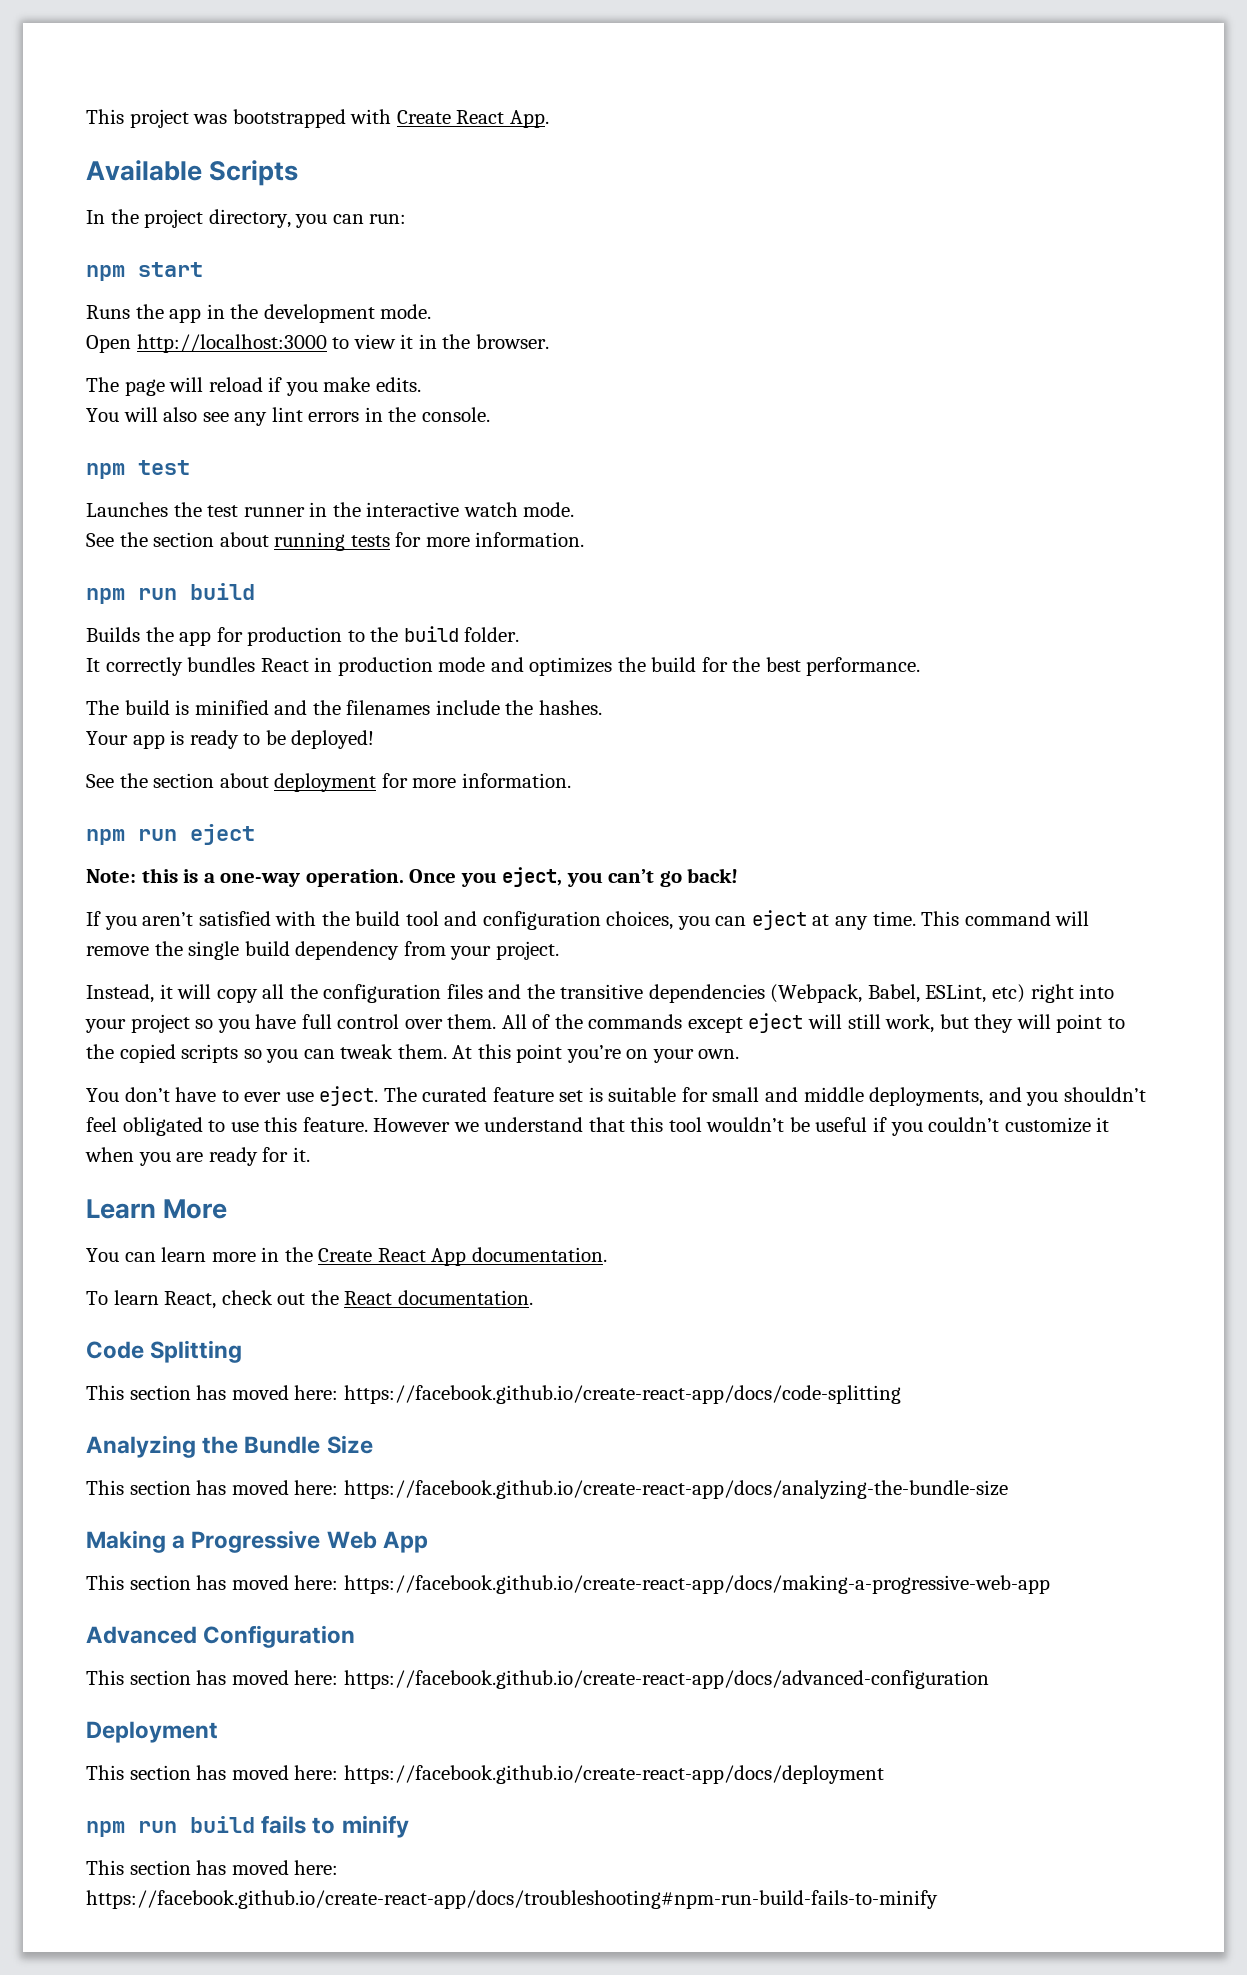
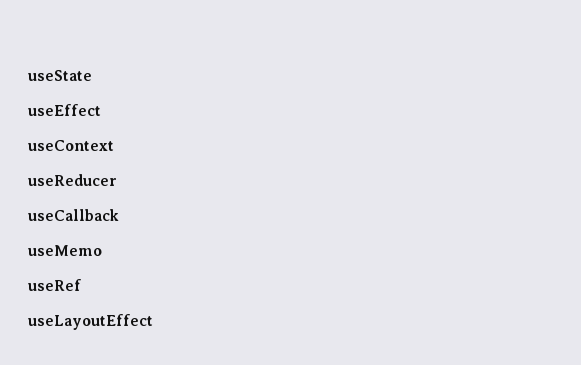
[86,109,549,128] [86,160,299,186] [86,209,407,228] [86,262,203,281] [86,304,432,323] [86,334,549,353] [86,377,421,396] [86,407,490,426] [86,460,190,479] [86,502,575,517] [86,532,585,551] [86,583,255,604] [86,626,520,646] [86,657,921,676] [86,700,602,715] [86,730,375,749] [86,773,571,792] [86,824,255,845] [86,867,739,887] [86,910,1090,930] [86,941,559,960] [86,984,1115,1003] [85,1013,1125,1033] [86,1044,740,1063] [86,1086,1146,1106] [86,1117,1110,1136] [85,1147,310,1166] [86,1199,228,1219] [86,1247,607,1266] [86,1290,533,1309] [86,1340,243,1363] [86,1385,901,1404] [86,1435,373,1458] [86,1480,1008,1499] [86,1530,428,1553] [86,1575,1050,1594] [86,1625,356,1648] [86,1670,989,1689] [86,1721,218,1743] [86,1765,884,1784] [86,1815,409,1838] [86,1860,339,1875] [86,1890,938,1909] This project was bootstrapped with Create React App. // Available Scripts // In the project directory, you can run: // npm start // Runs the app in the development mode. // Open http://localhost:3000 to view it in the browser. // The page will reload if you make edits. // You will also see any lint errors in the console. // npm test // Launches the test runner in the interactive watch mode. // See the section about running tests for more information. // npm run build // Builds the app for production to the build folder. // It correctly bundles React in production mode and optimizes the build for the best performance. // The build is minified and the filenames include the hashes. // Your app is ready to be deployed! // See the section about deployment for more information. // npm run eject // Note: this is a one-way operation. Once you eject, you can’t go back! // If you aren’t satisfied with the build tool and configuration choices, you can eject at any time. This command will remove the single build dependency from your project. // Instead, it will copy all the configuration files and the transitive dependencies (Webpack, Babel, ESLint, etc) right into your project so you have full control over them. All of the commands except eject will still work, but they will point to the copied scripts so you can tweak them. At this point you’re on your own. // You don’t have to ever use eject. The curated feature set is suitable for small and middle deployments, and you shouldn’t feel obligated to use this feature. However we understand that this tool wouldn’t be useful if you couldn’t customize it when you are ready for it. // Learn More // You can learn more in the Create React App documentation. // To learn React, check out the React documentation. // Code Splitting // This section has moved here: https://facebook.github.io/create-react-app/docs/code-splitting // Analyzing the Bundle Size // This section has moved here: https://facebook.github.io/create-react-app/docs/analyzing-the-bundle-size // Making a Progressive Web App // This section has moved here: https://facebook.github.io/create-react-app/docs/making-a-progressive-web-app // Advanced Configuration // This section has moved here: https://facebook.github.io/create-react-app/docs/advanced-configuration // Deployment // This section has moved here: https://facebook.github.io/create-react-app/docs/deployment // npm run build fails to minify // This section has moved here: https://facebook.github.io/create-react-app/docs/troubleshooting#npm-run-build-fails-to-minify -> [28,70,92,81] [28,104,101,116] [28,140,114,151] [28,174,117,186] [28,209,119,221] [28,245,102,256] [28,279,81,291] [28,314,153,330] useState // useEffect // useContext // useReducer // useCallback // useMemo // useRef // useLayoutEffect

